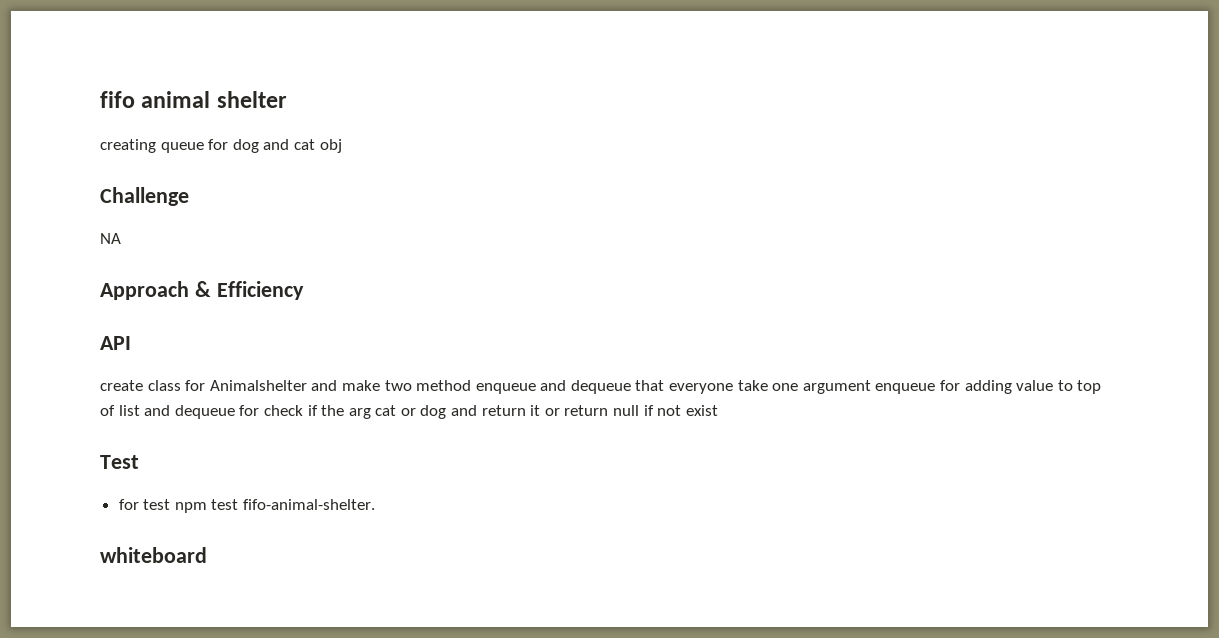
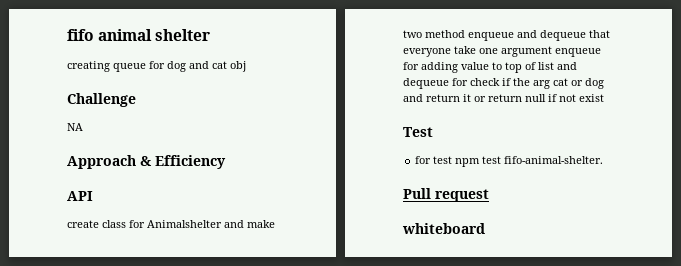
(376, 504) none -> [403,188,489,202] // Pull request

